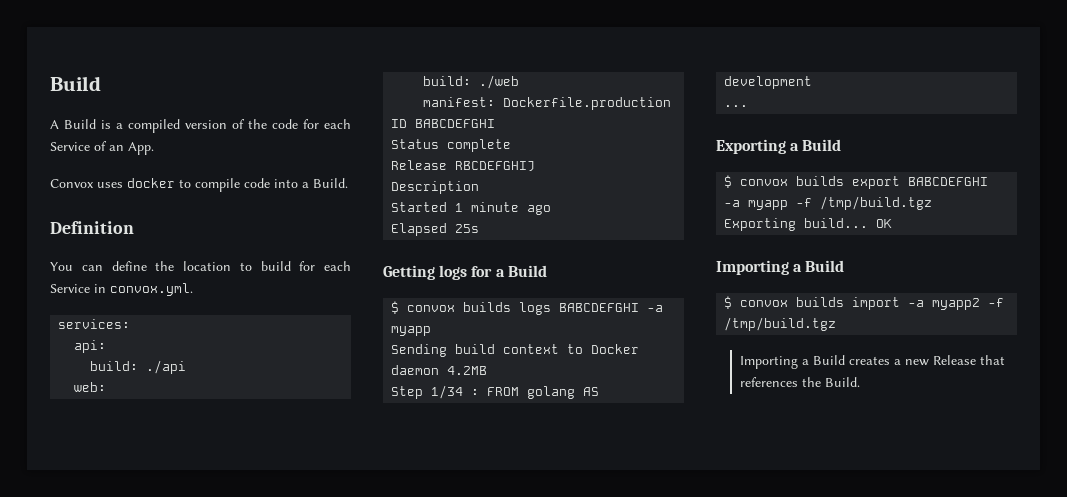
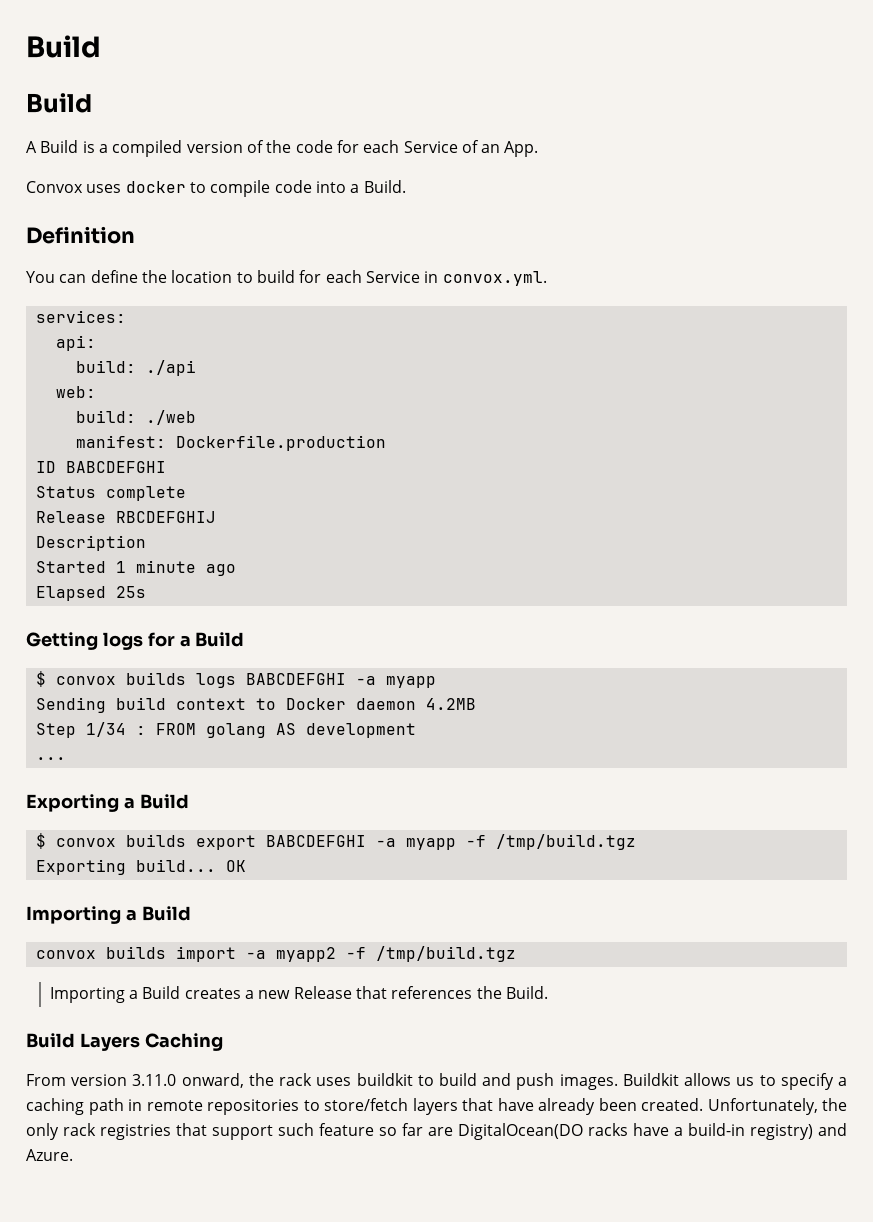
[50,76,101,91] Build -> [26,35,101,58] [26,93,92,113] Build // Build
[724,296,733,309] $ -> (191, 913) none
(860, 382) none -> [26,1033,223,1051] [26,1073,847,1090] [26,1098,847,1115] [26,1123,847,1140] [26,1149,73,1161] // Build Layers Caching // From version 3.11.0 onward, the rack uses buildkit to build and push images. Buildkit allows us to specify a caching path in remote repositories to store/fetch layers that have already been created. Unfortunately, the only rack registries that support such feature so far are DigitalOcean(DO racks have a build-in registry) and Azure.

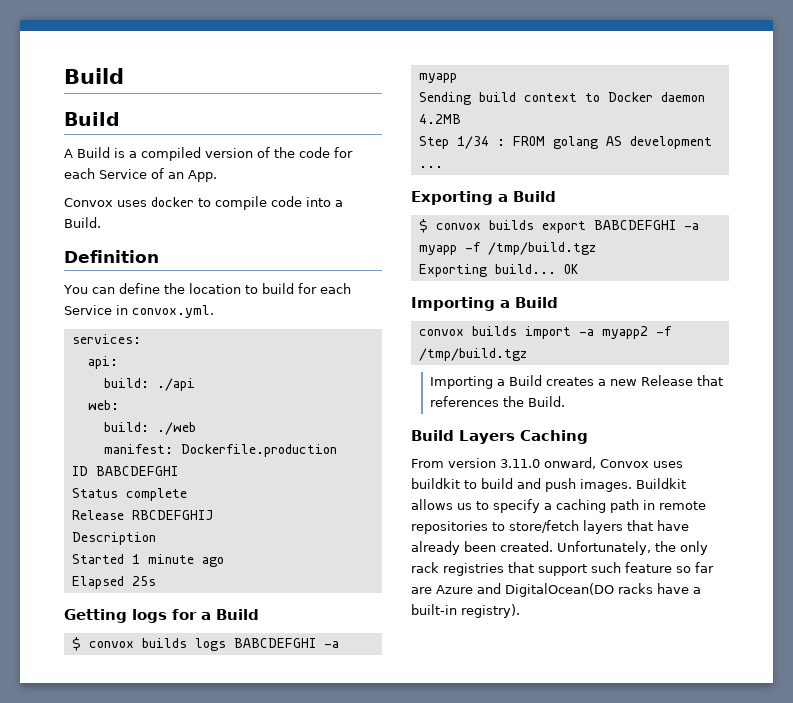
[248,1073,313,1086] the rack -> [600,459,649,468] Convox
(453, 1131) none -> [436,583,501,594] Azure and
[688,1123,847,1140] [26,1149,73,1161] build-in registry) and Azure. -> [411,604,520,618] built-in registry).

